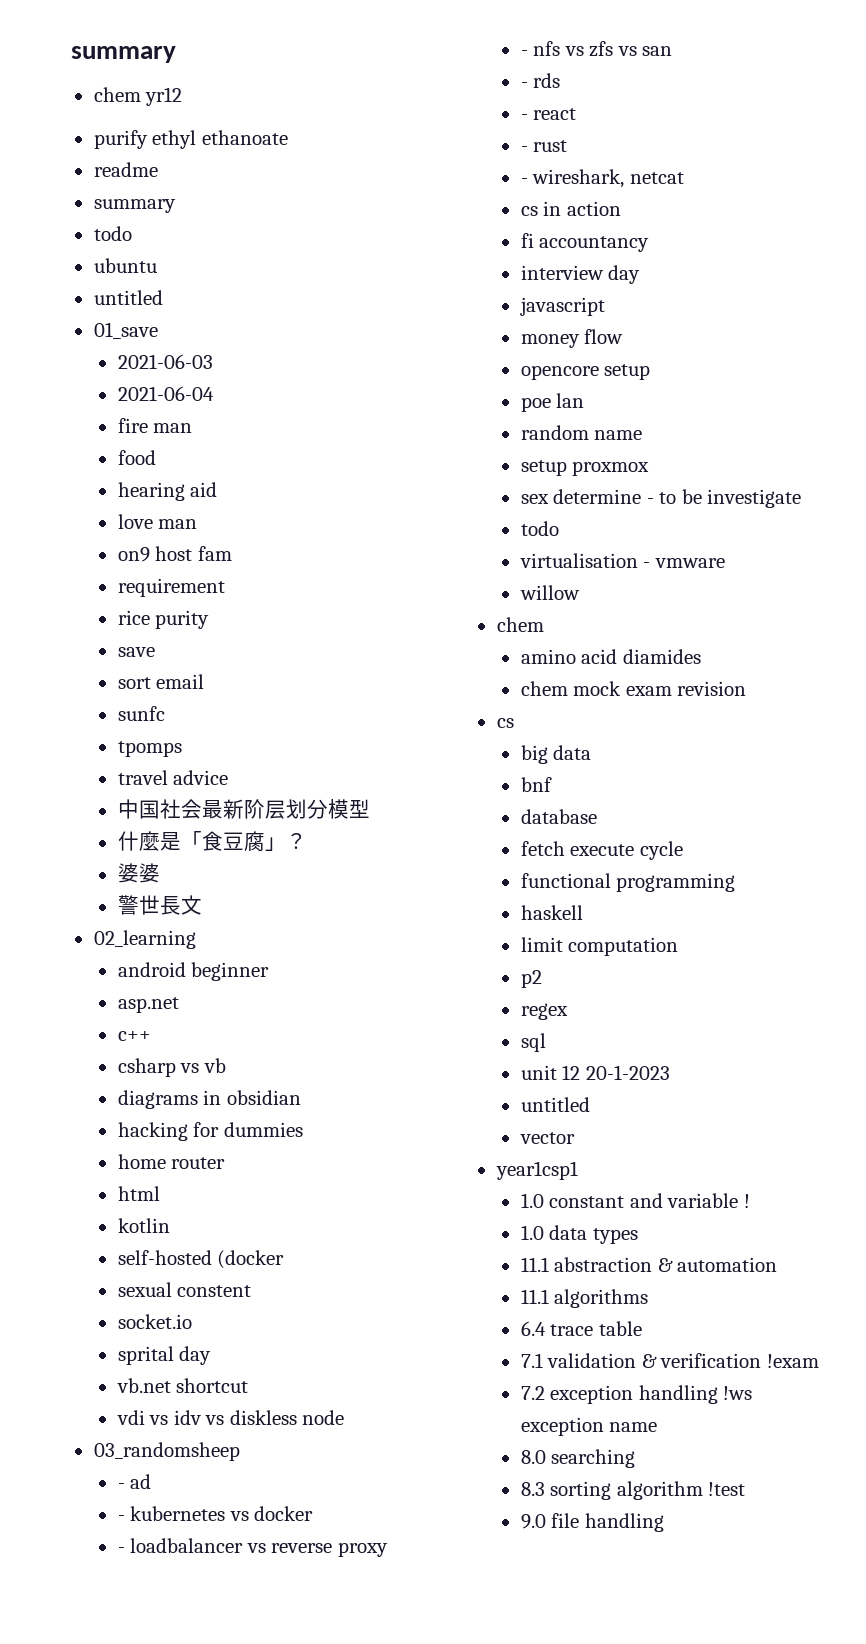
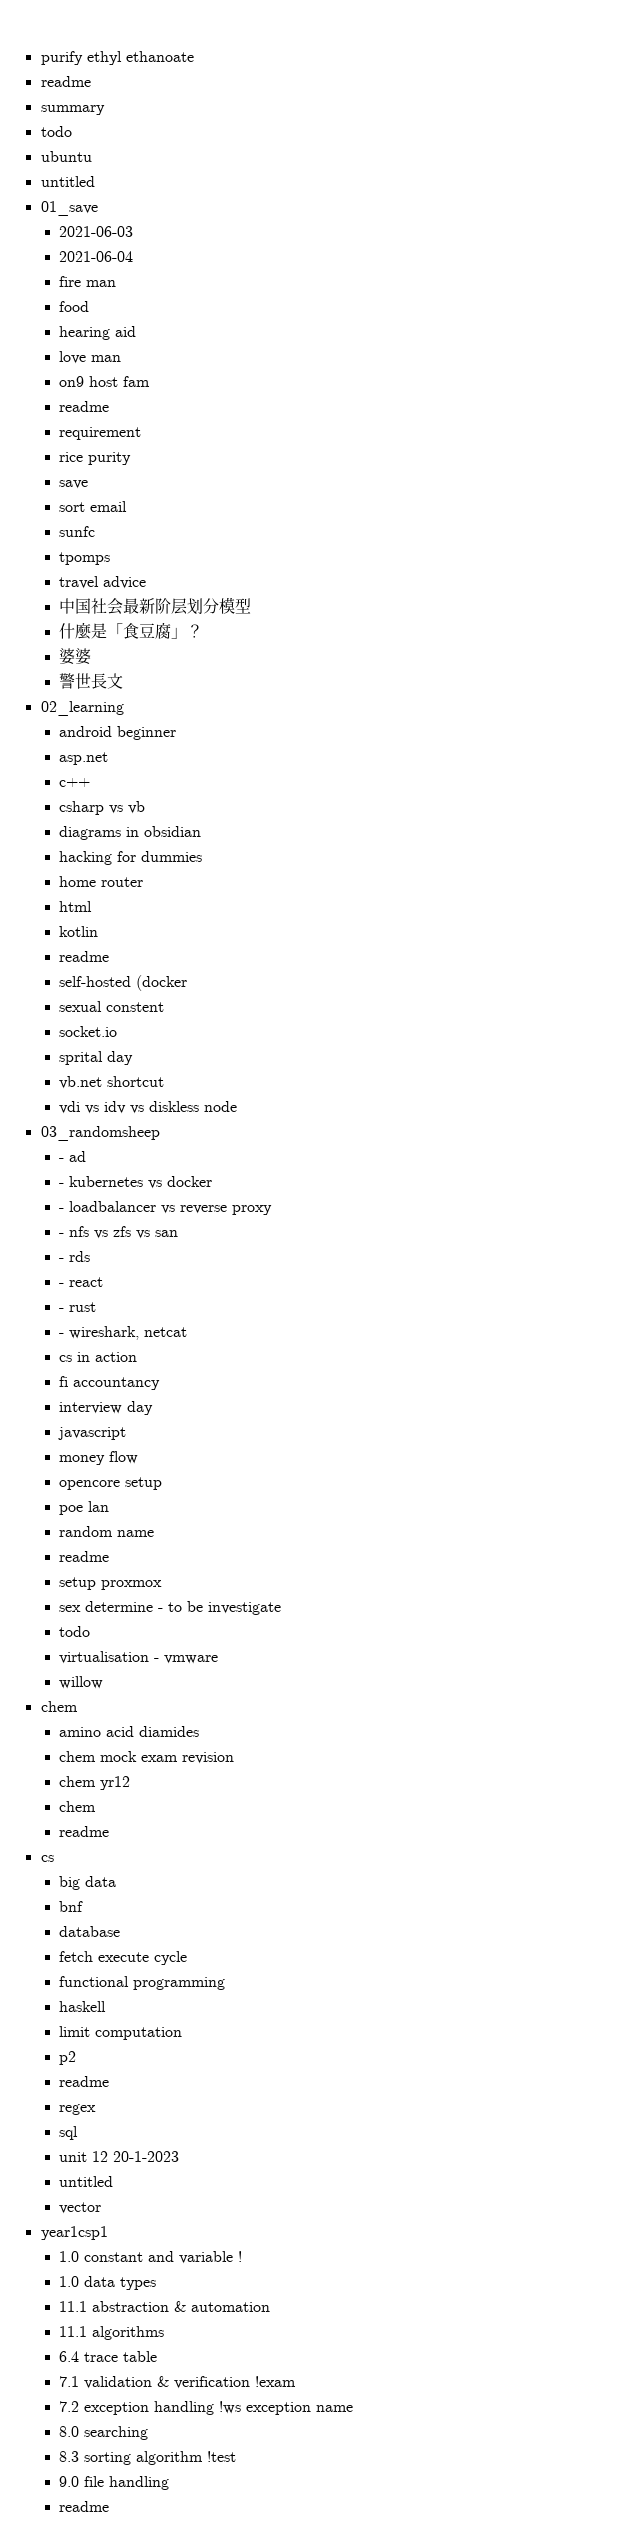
[71,46,176,63] [93,87,183,106] summary // chem yr12 // -> (40, 58) none
(232, 553) none -> [58,401,109,412] // readme
(170, 1225) none -> [58,951,109,962] // readme
(643, 435) none -> [58,1551,109,1562] // readme
(747, 688) none -> [58,1776,130,1790] [58,1801,96,1812] [58,1826,109,1837] // chem yr12 // chem // readme
(542, 979) none -> [58,2076,109,2087] // readme
(664, 1522) none -> [58,2501,109,2512] // readme

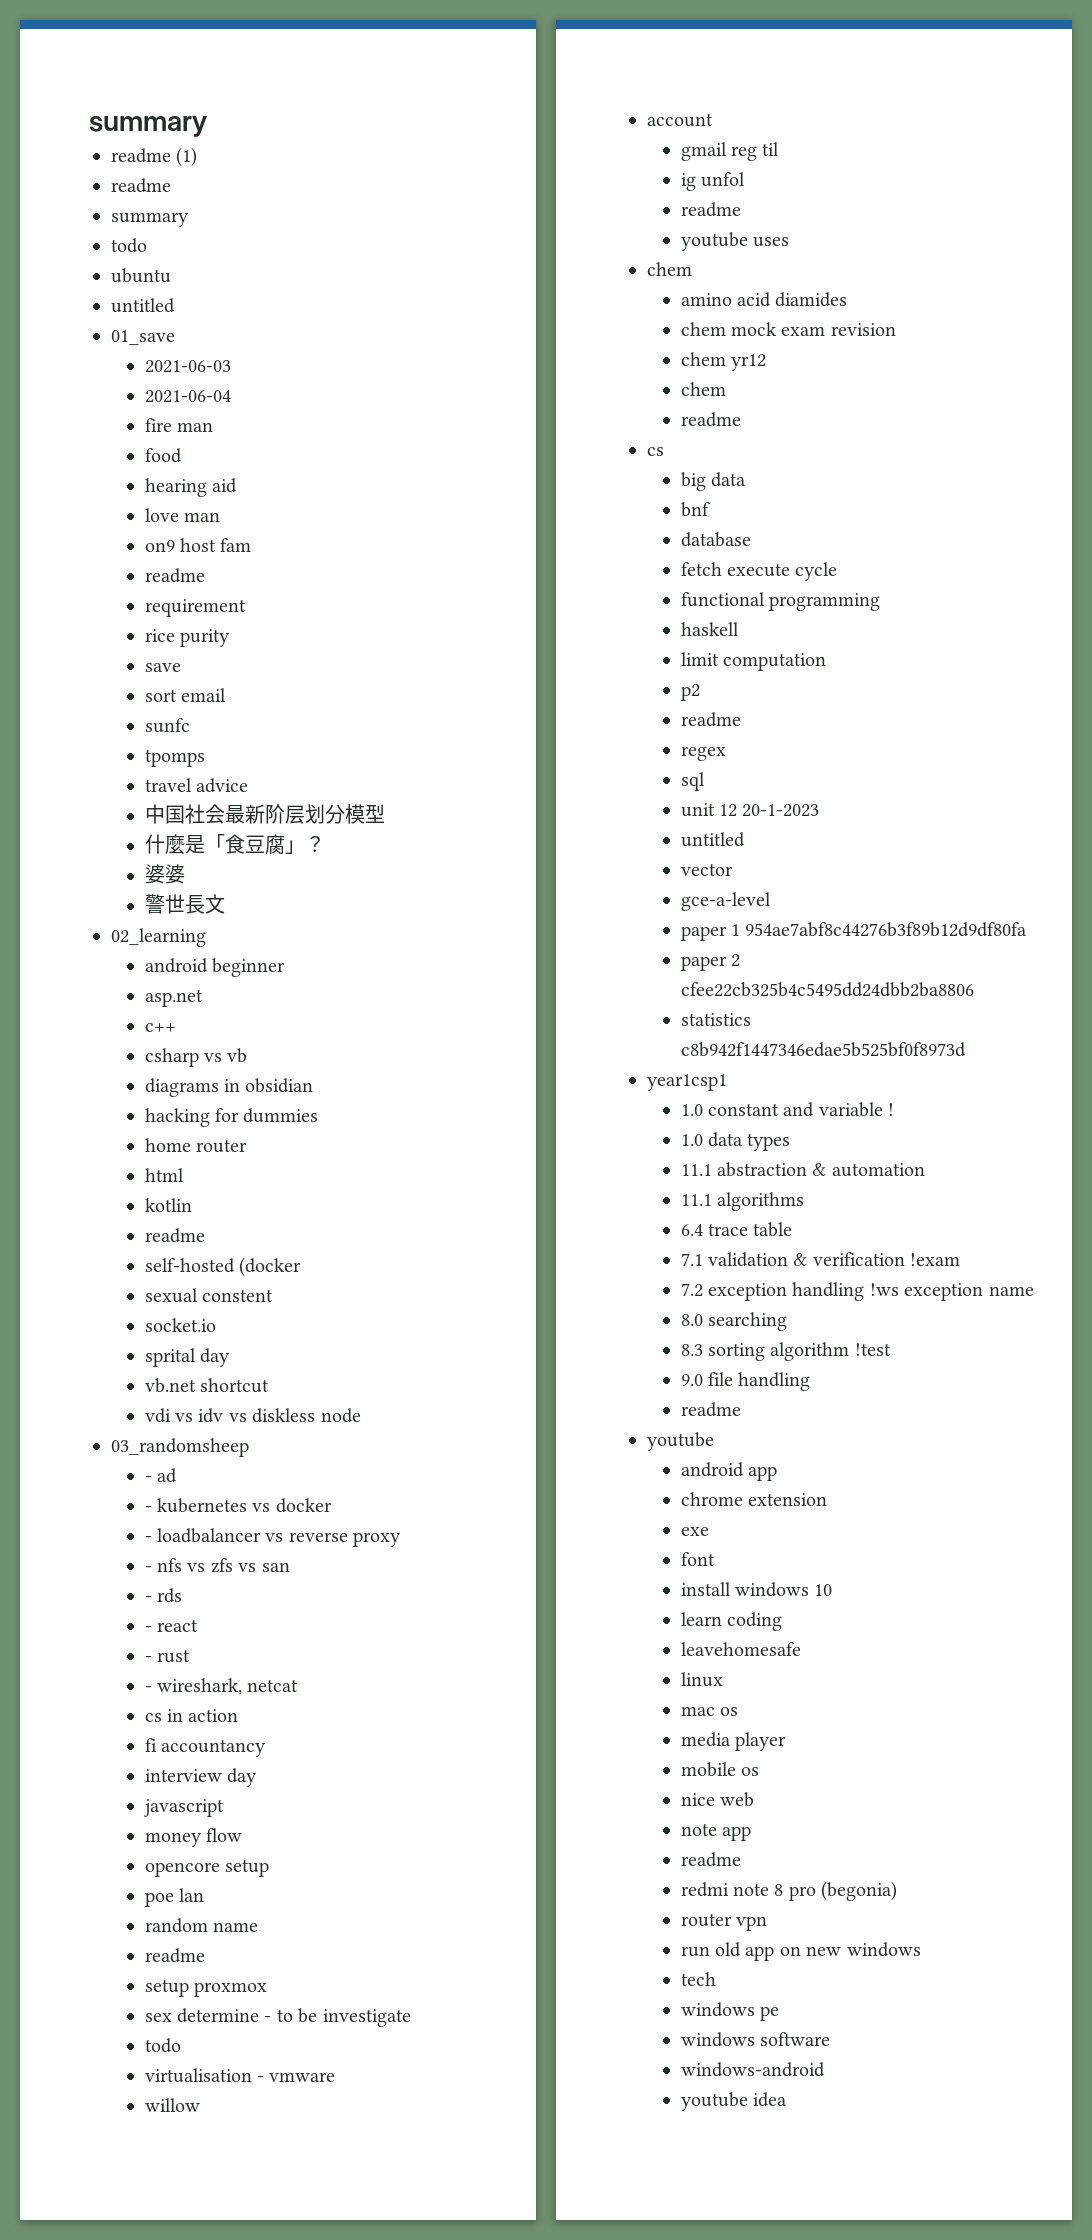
[40,51,194,65] purify ethyl ethanoate -> [89,116,207,137] [111,147,198,167] summary // readme (1)
(103, 1682) none -> [647,113,713,127] [680,142,780,161] [680,172,746,191] [680,202,741,217] [680,232,790,251] // account // gmail reg til // ig unfol // readme // youtube uses
(101, 2208) none -> [680,892,771,911] [680,922,1028,941] [680,954,741,971] [680,982,974,997] [680,1013,751,1026] [680,1042,966,1057] // gce-a-level // paper 1 954ae7abf8c44276b3f89b12d9df80fa // paper 2 cfee22cb325b4c5495dd24dbb2ba8806 // statistics c8b942f1447346edae5b525bf0f8973d
(109, 2506) none -> [647,1432,714,1451] [680,1462,778,1481] [680,1492,828,1506] [680,1527,709,1536] [680,1552,715,1566] [680,1582,833,1597] [680,1612,783,1631] [680,1642,801,1656] [680,1672,723,1687] [680,1706,739,1716] [680,1732,787,1751] [680,1762,760,1777] [680,1792,755,1807] [680,1823,752,1841] [680,1852,741,1867] [680,1881,898,1901] [680,1913,768,1931] [680,1942,921,1961] [680,1972,716,1986] [680,2002,780,2021] [680,2032,831,2047] [680,2062,825,2077] [680,2092,788,2111] // youtube // android app // chrome extension // exe // font // install windows 10 // learn coding // leavehomesafe // linux // mac os // media player // mobile os // nice web // note app // readme // redmi note 8 pro (begonia) // router vpn // run old app on new windows // tech // windows pe // windows software // windows-android // youtube idea

